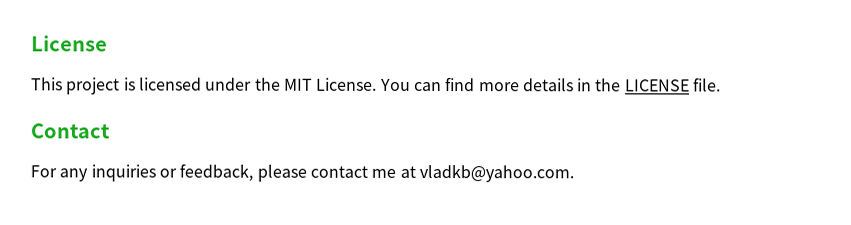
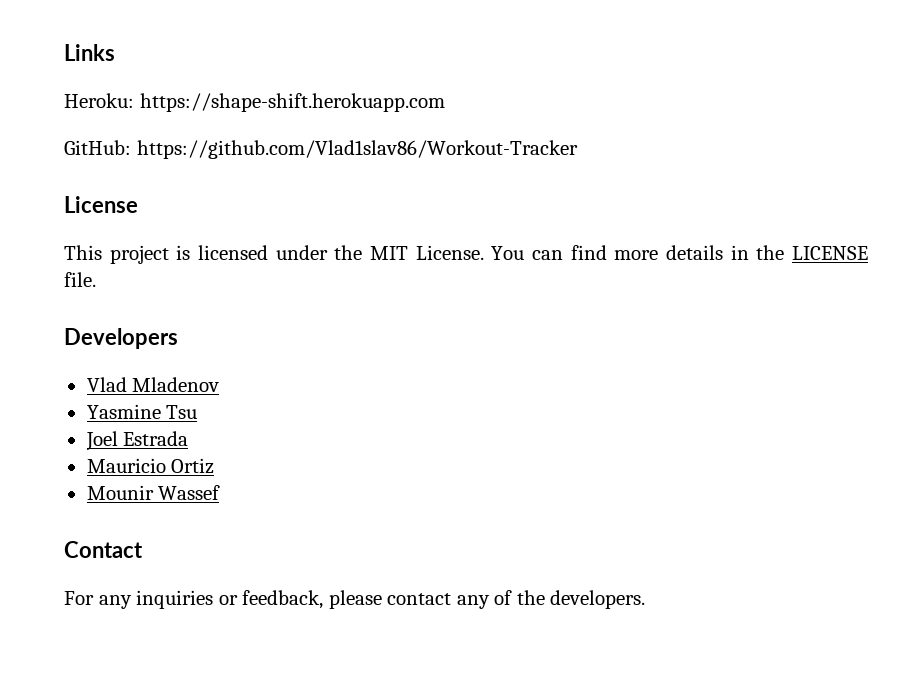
(31, 43) none -> [64,44,115,61] [64,93,445,112] [64,140,578,159] Links // Heroku: https://shape-shift.herokuapp.com // GitHub: https://github.com/Vlad1slav86/Workout-Tracker //
(722, 84) none -> [64,328,178,349] [86,377,220,392] [86,404,198,419] [85,431,189,451] [86,458,215,474] [86,485,221,500] // Developers // Vlad Mladenov // Yasmine Tsu // Joel Estrada // Mauricio Ortiz // Mounir Wassef
[371,163,574,183] me at vladkb@yahoo.com. -> [456,590,646,609] any of the developers.

